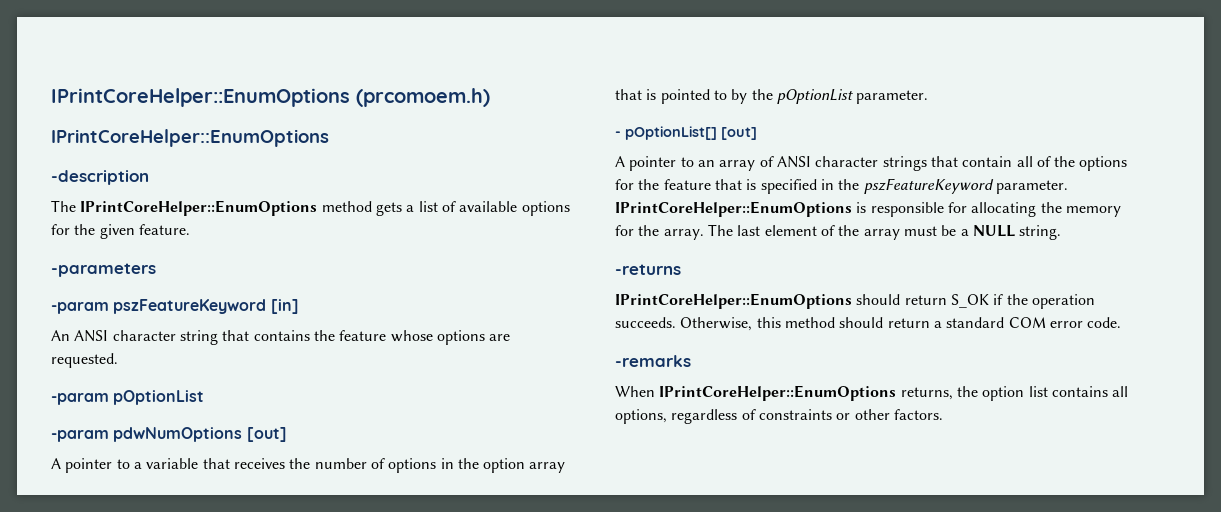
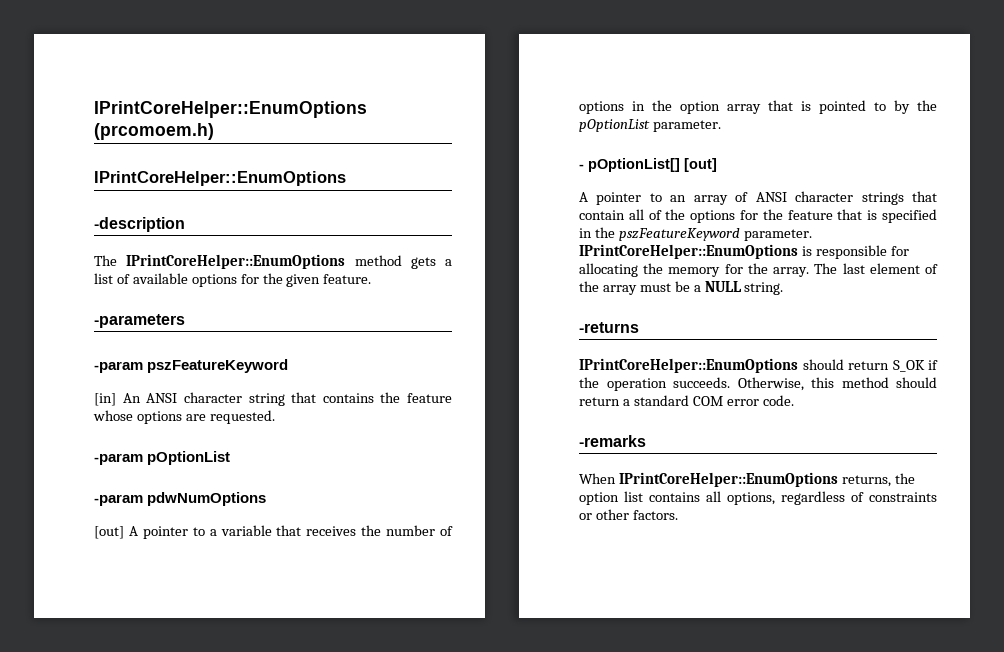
(267, 306) none -> (289, 366) //
(299, 306) // -> (116, 399) none
[246,427,287,442] [out] // -> [94,526,124,539] // [out]

